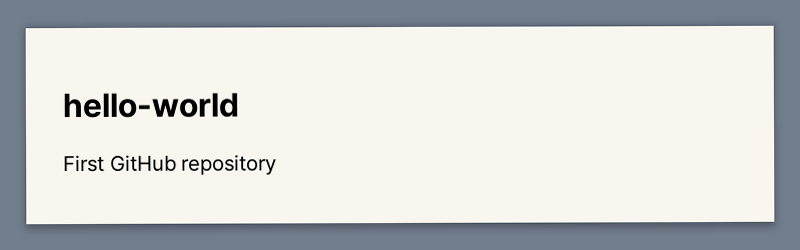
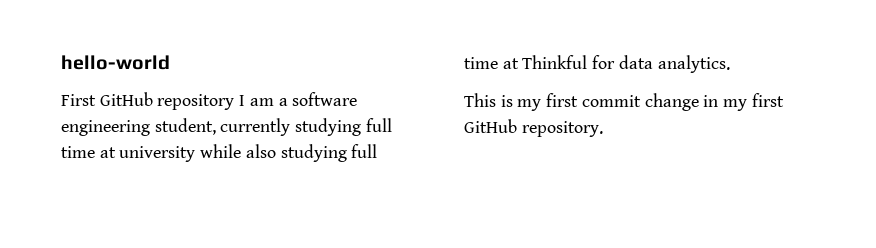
(278, 165) none -> [239,92,358,106] [61,118,392,136] [61,144,378,162] [464,55,730,73] [464,93,784,111] [464,119,603,137] I am a software engineering student, currently studying full time at university while also studying full time at Thinkful for data analytics. // This is my first commit change in my first GitHub repository.

